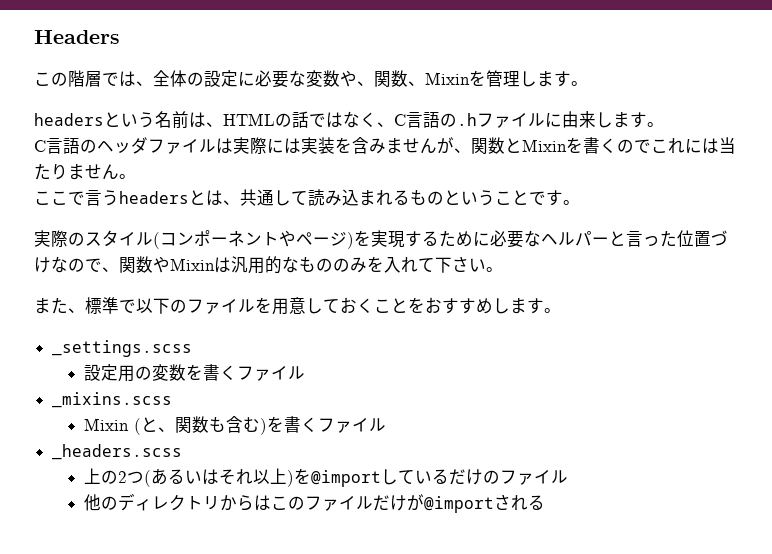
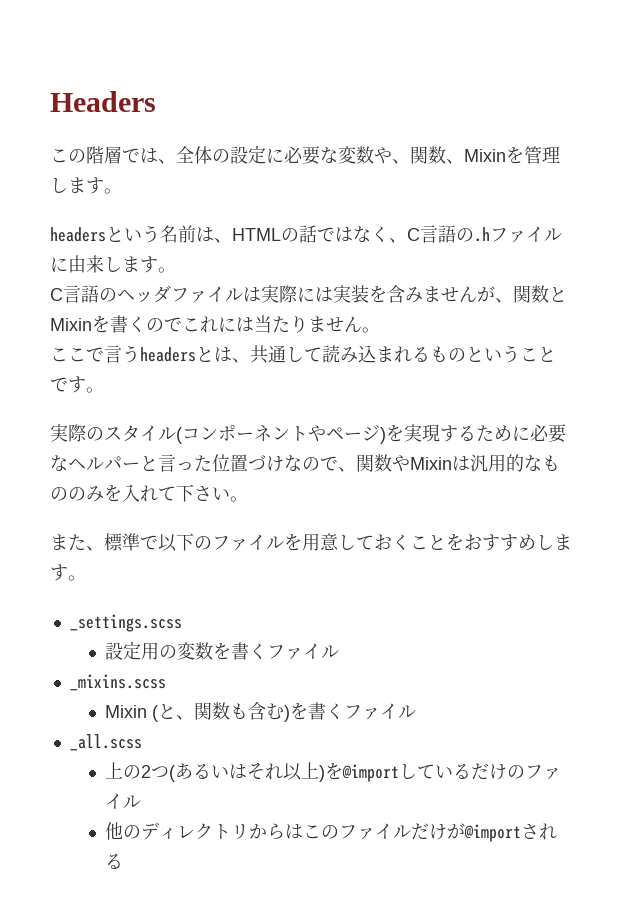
[52,444,183,460] _headers.scss -> [69,734,142,751] _all.scss

